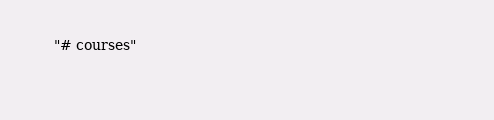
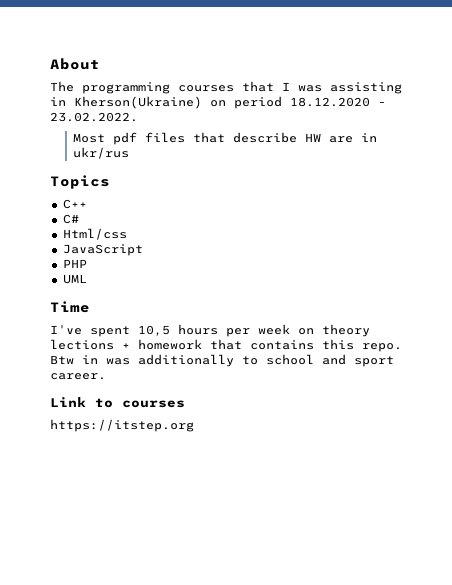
[54,40,136,50] "# courses" -> [50,58,100,70] [50,81,402,94] [50,96,386,109] [50,112,138,122] [72,132,377,145] [72,147,129,159] [50,175,110,189] [62,199,87,209] [62,214,79,224] [62,228,127,240] [62,244,143,256] [62,259,87,268] [62,274,87,284] [50,301,90,313] [50,324,370,337] [50,339,402,352] [50,354,394,367] [50,373,106,380] [50,397,185,408] [50,419,194,432] About // The programming courses that I was assisting in Kherson(Ukraine) on period 18.12.2020 - 23.02.2022. // Most pdf files that describe HW are in ukr/rus // Topics // C++ // C# // Html/css // JavaScript // PHP // UML // Time // I've spent 10,5 hours per week on theory lections + homework that contains this repo. Btw in was additionally to school and sport career. // Link to courses // https://itstep.org

